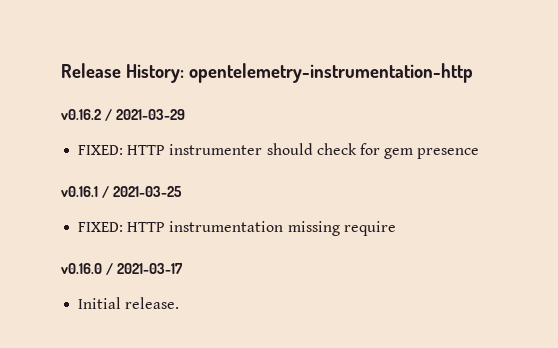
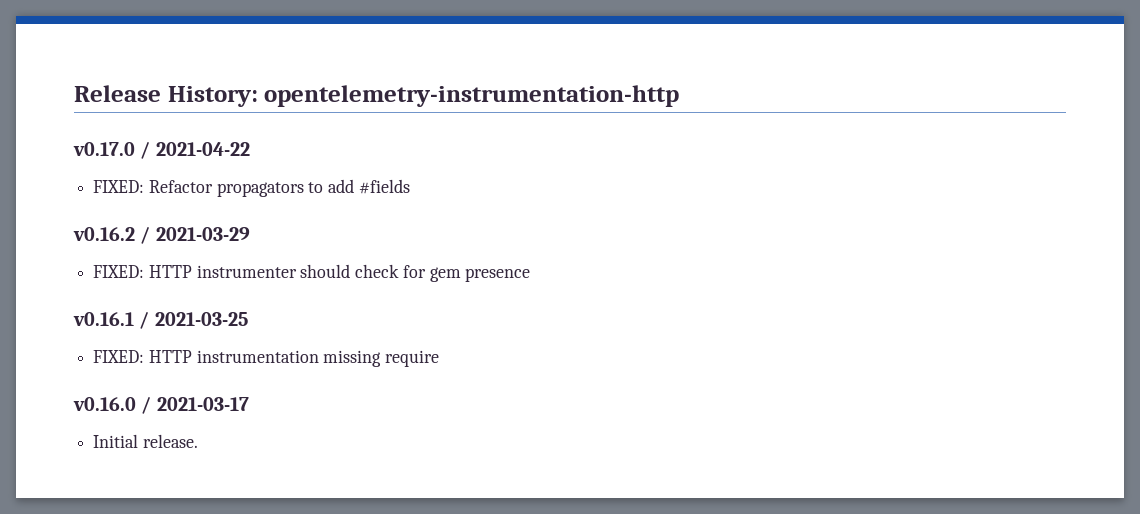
(473, 73) none -> [73,142,250,159] [93,179,410,197] // v0.17.0 / 2021-04-22 // FIXED: Refactor propagators to add #fields

